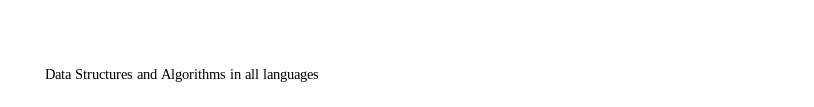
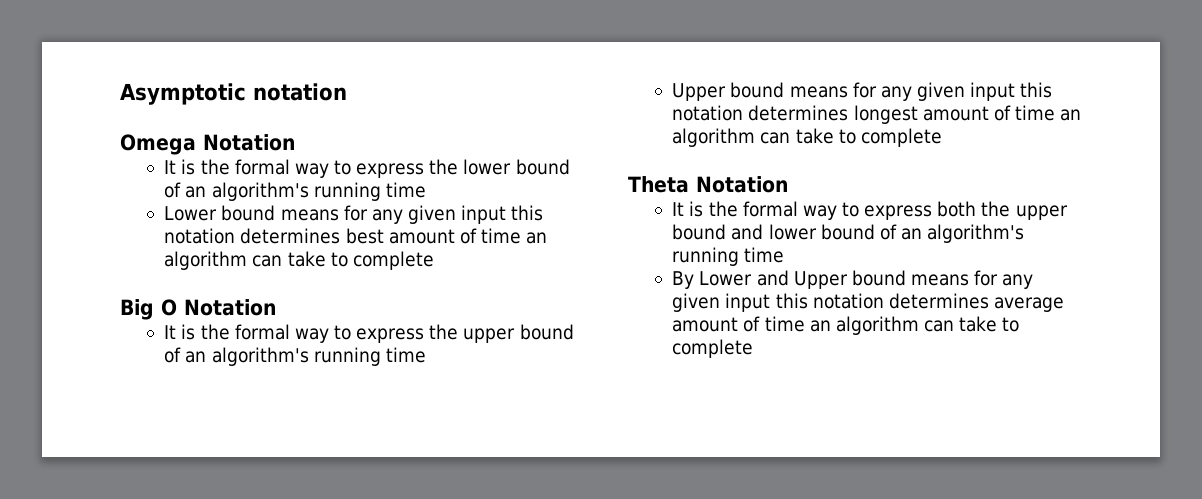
[45,69,319,82] Data Structures and Algorithms in all languages -> [120,83,347,105] [120,134,295,155] [164,159,570,178] [164,182,426,201] [164,205,544,224] [164,228,548,244] [164,251,434,270] [120,299,276,320] [164,324,574,343] [164,347,426,366] [672,82,1053,101] [672,105,1082,124] [672,128,942,147] [628,176,788,193] [672,201,1068,220] [672,224,1025,243] [672,247,785,266] [672,270,1034,289] [672,293,1064,312] [672,316,1020,335] [672,339,754,358] Asymptotic notation // Omega Notation // It is the formal way to express the lower bound of an algorithm's running time // Lower bound means for any given input this notation determines best amount of time an algorithm can take to complete // Big O Notation // It is the formal way to express the upper bound of an algorithm's running time // Upper bound means for any given input this notation determines longest amount of time an algorithm can take to complete // Theta Notation // It is the formal way to express both the upper bound and lower bound of an algorithm's running time // By Lower and Upper bound means for any given input this notation determines average amount of time an algorithm can take to complete

